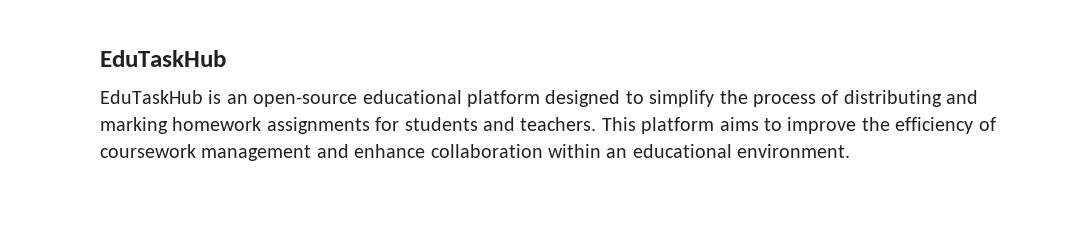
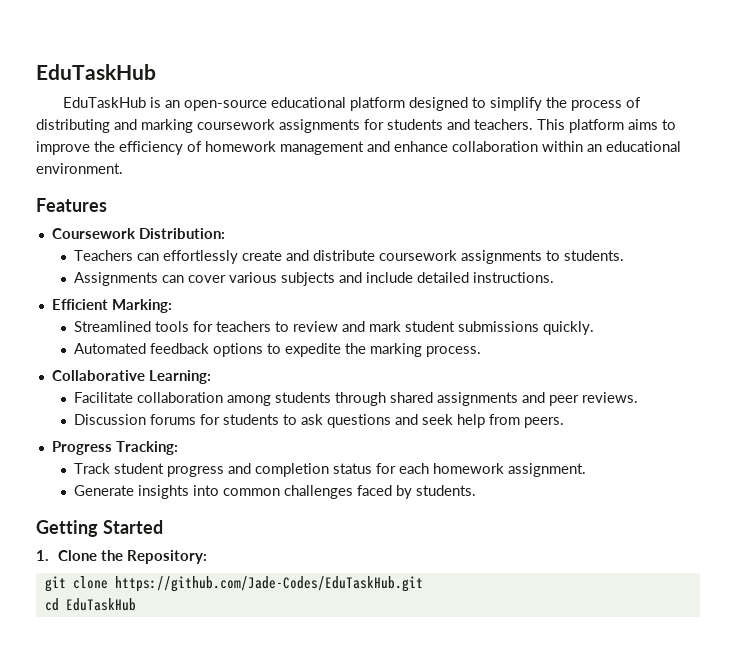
[172,117,262,131] homework -> [197,119,275,130] coursework
[100,144,196,158] coursework -> [205,141,276,152] homework
(851, 151) none -> [36,198,107,212] [51,228,225,239] [73,250,624,264] [73,272,554,286] [51,299,172,313] [73,321,594,335] [73,343,481,357] [51,370,211,384] [73,392,638,406] [73,414,564,428] [51,441,178,455] [73,463,586,477] [73,485,476,499] [36,520,163,537] [36,550,207,564] [44,576,423,592] [44,598,136,611] // Features // Coursework Distribution: // Teachers can effortlessly create and distribute coursework assignments to students. // Assignments can cover various subjects and include detailed instructions. // Efficient Marking: // Streamlined tools for teachers to review and mark student submissions quickly. // Automated feedback options to expedite the marking process. // Collaborative Learning: // Facilitate collaboration among students through shared assignments and peer reviews. // Discussion forums for students to ask questions and seek help from peers. // Progress Tracking: // Track student progress and completion status for each homework assignment. // Generate insights into common challenges faced by students. // Getting Started // 1. Clone the Repository: // git clone https://github.com/Jade-Codes/EduTaskHub.git // cd EduTaskHub

